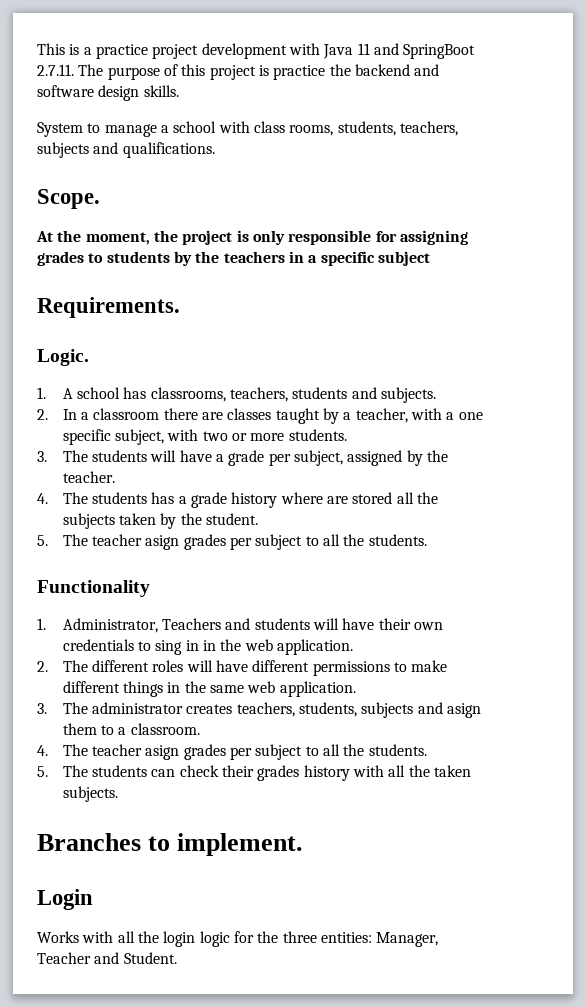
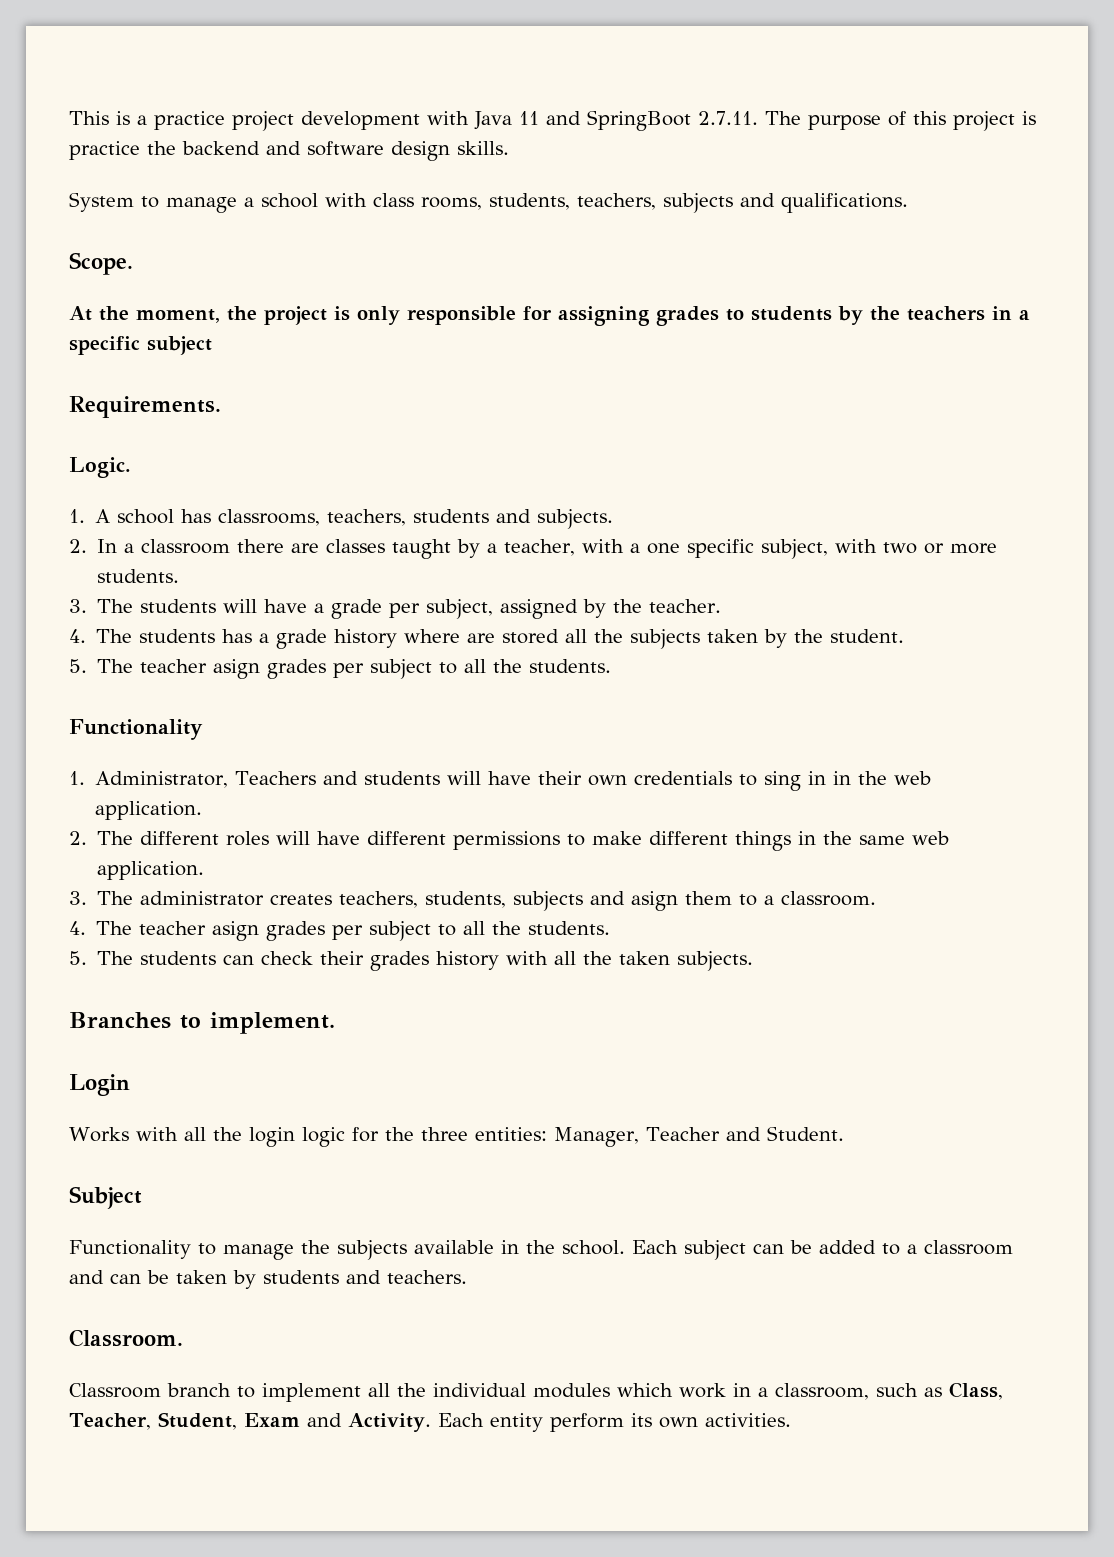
(177, 958) none -> [69,1186,142,1209] [69,1240,1013,1260] [69,1270,467,1289] [69,1329,183,1347] [69,1382,1003,1402] [69,1412,791,1432] // Subject // Functionality to manage the subjects available in the school. Each subject can be added to a classroom and can be taken by students and teachers. // Classroom. // Classroom branch to implement all the individual modules which work in a classroom, such as Class, Teacher, Student, Exam and Activity. Each entity perform its own activities.

